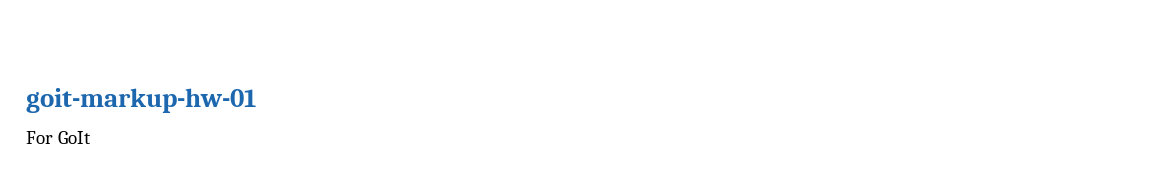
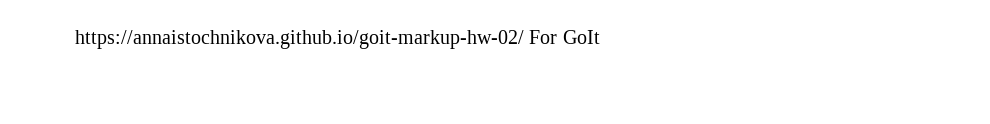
[26,88,256,113] goit-markup-hw-01 // -> [75,30,524,49] https://annaistochnikova.github.io/goit-markup-hw-02/

